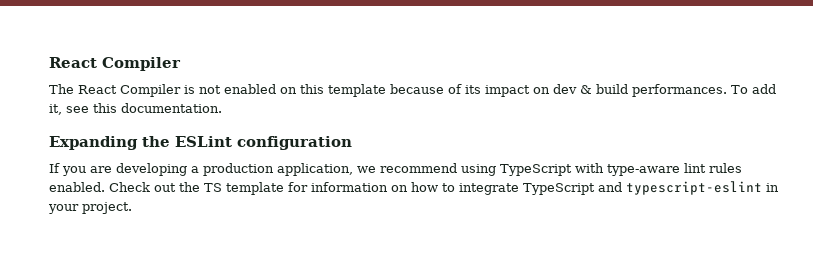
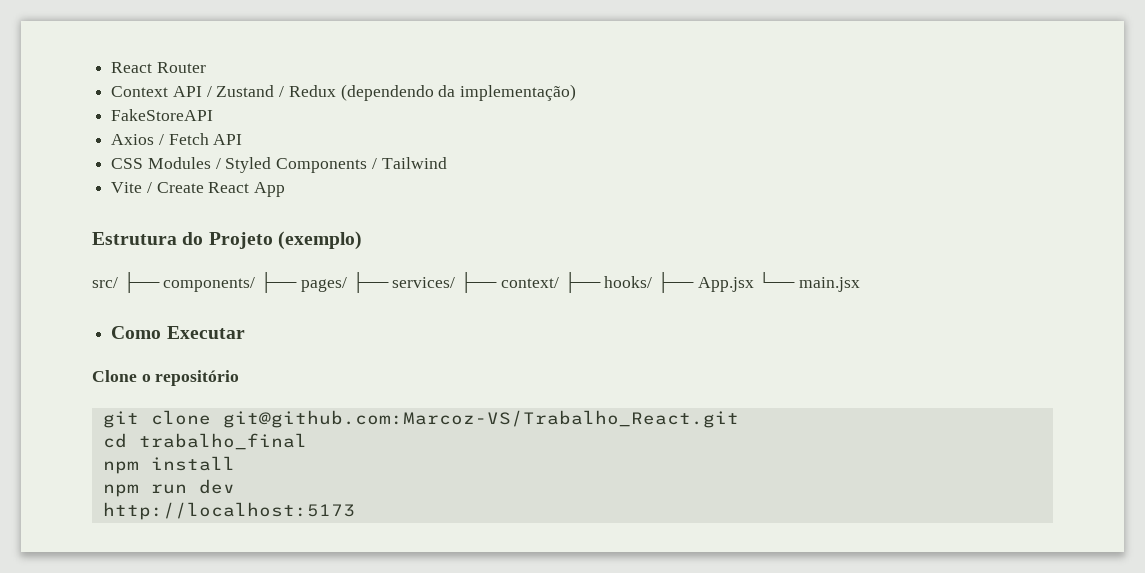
[49,57,181,71] [49,84,776,97] [49,103,222,115] [49,136,352,150] [49,163,742,176] [49,181,779,195] [48,202,132,214] React Compiler // The React Compiler is not enabled on this template because of its impact on dev & build performances. To add it, see this documentation. // Expanding the ESLint configuration // If you are developing a production application, we recommend using TypeScript with type-aware lint rules enabled. Check out the TS template for information on how to integrate TypeScript and typescript-eslint in your project. -> [111,62,206,73] [111,84,577,101] [111,109,214,121] [111,133,243,145] [111,157,447,173] [111,182,286,197] [92,231,362,250] [92,272,861,293] [111,326,245,339] [92,370,240,386] [102,410,739,428] [102,433,307,450] [102,456,235,474] [102,479,235,497] [102,502,355,520] React Router // Context API / Zustand / Redux (dependendo da implementação) // FakeStoreAPI // Axios / Fetch API // CSS Modules / Styled Components / Tailwind // Vite / Create React App // Estrutura do Projeto (exemplo) // src/ ├── components/ ├── pages/ ├── services/ ├── context/ ├── hooks/ ├── App.jsx └── main.jsx // Como Executar // Clone o repositório // git clone git@github.com:Marcoz-VS/Trabalho_React.git // cd trabalho_final // npm install // npm run dev // http://localhost:5173

